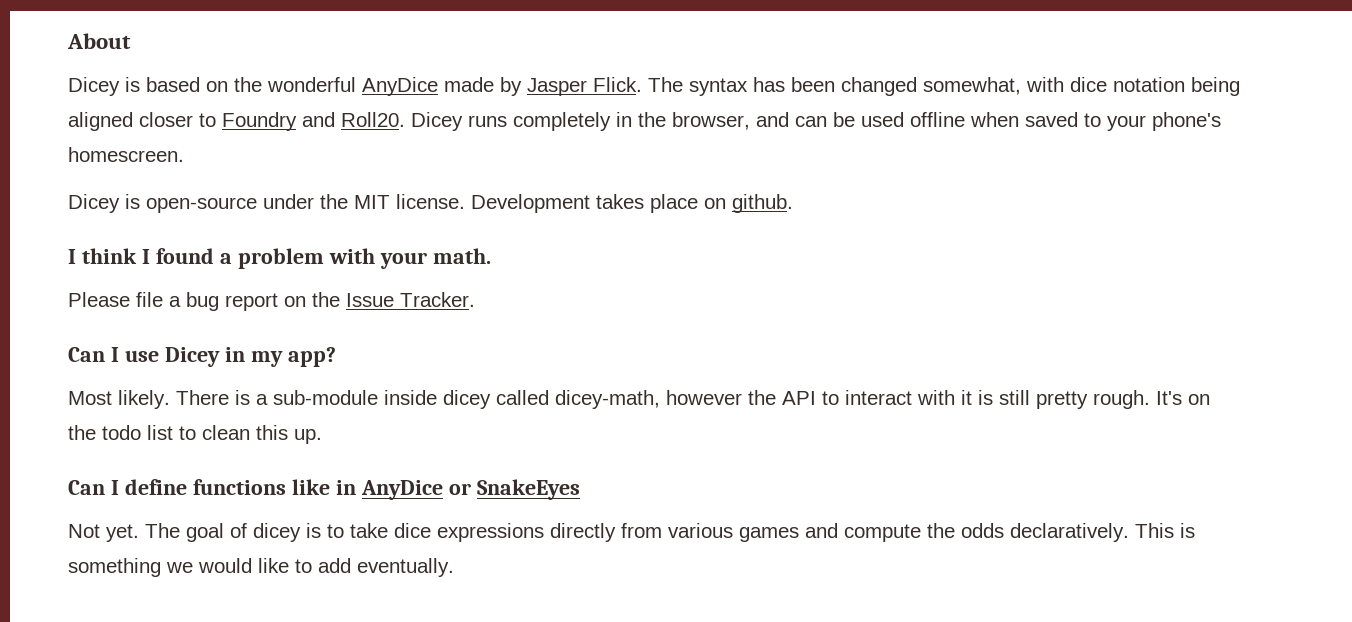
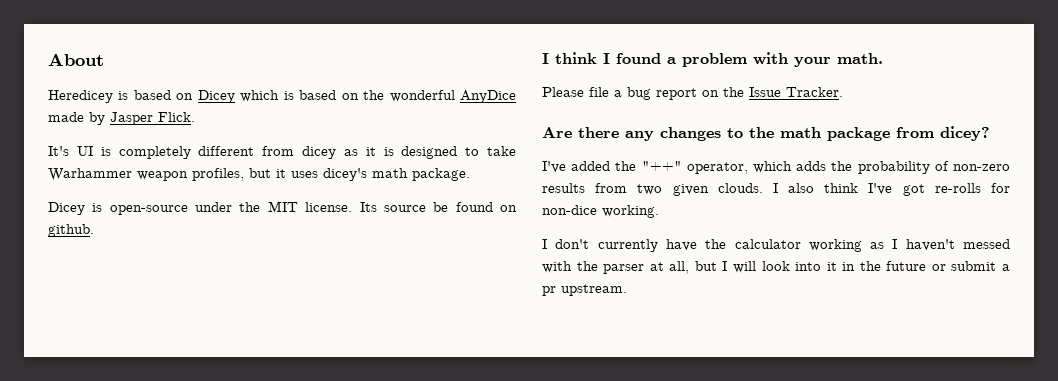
[68,77,120,96] Dicey -> [48,90,280,103] Heredicey is based on Dicey which
[648,77,1240,96] [68,112,1221,131] [68,147,184,162] The syntax has been changed somewhat, with dice notation being aligned closer to Foundry and Roll20. Dicey runs completely in the browser, and can be used offline when saved to your phone's homescreen. -> [48,146,516,159] [48,168,470,181] // It's UI is completely different from dicey as it is designed to take Warhammer weapon profiles, but it uses dicey's math package.
[471,194,698,213] Development takes place -> [359,202,493,212] Its source be found
[68,347,336,367] [68,390,1210,409] [68,425,322,444] [68,479,580,500] [68,523,1195,542] [68,558,454,577] Can I use Dicey in my app? // Most likely. There is a sub-module inside dicey called dicey-math, however the API to interact with it is still pretty rough. It's on the todo list to clean this up. // Can I define functions like in AnyDice or SnakeEyes // Not yet. The goal of dicey is to take dice expressions directly from various games and compute the odds declaratively. This is something we would like to add eventually. -> [542,126,990,141] [542,161,1010,174] [542,183,1010,196] [542,205,659,218] [542,239,1010,252] [542,261,1010,274] [542,284,627,296] Are there any changes to the math package from dicey? // I've added the "++" operator, which adds the probability of non-zero results from two given clouds. I also think I've got re-rolls for non-dice working. // I don't currently have the calculator working as I haven't messed with the parser at all, but I will look into it in the future or submit a pr upstream.

